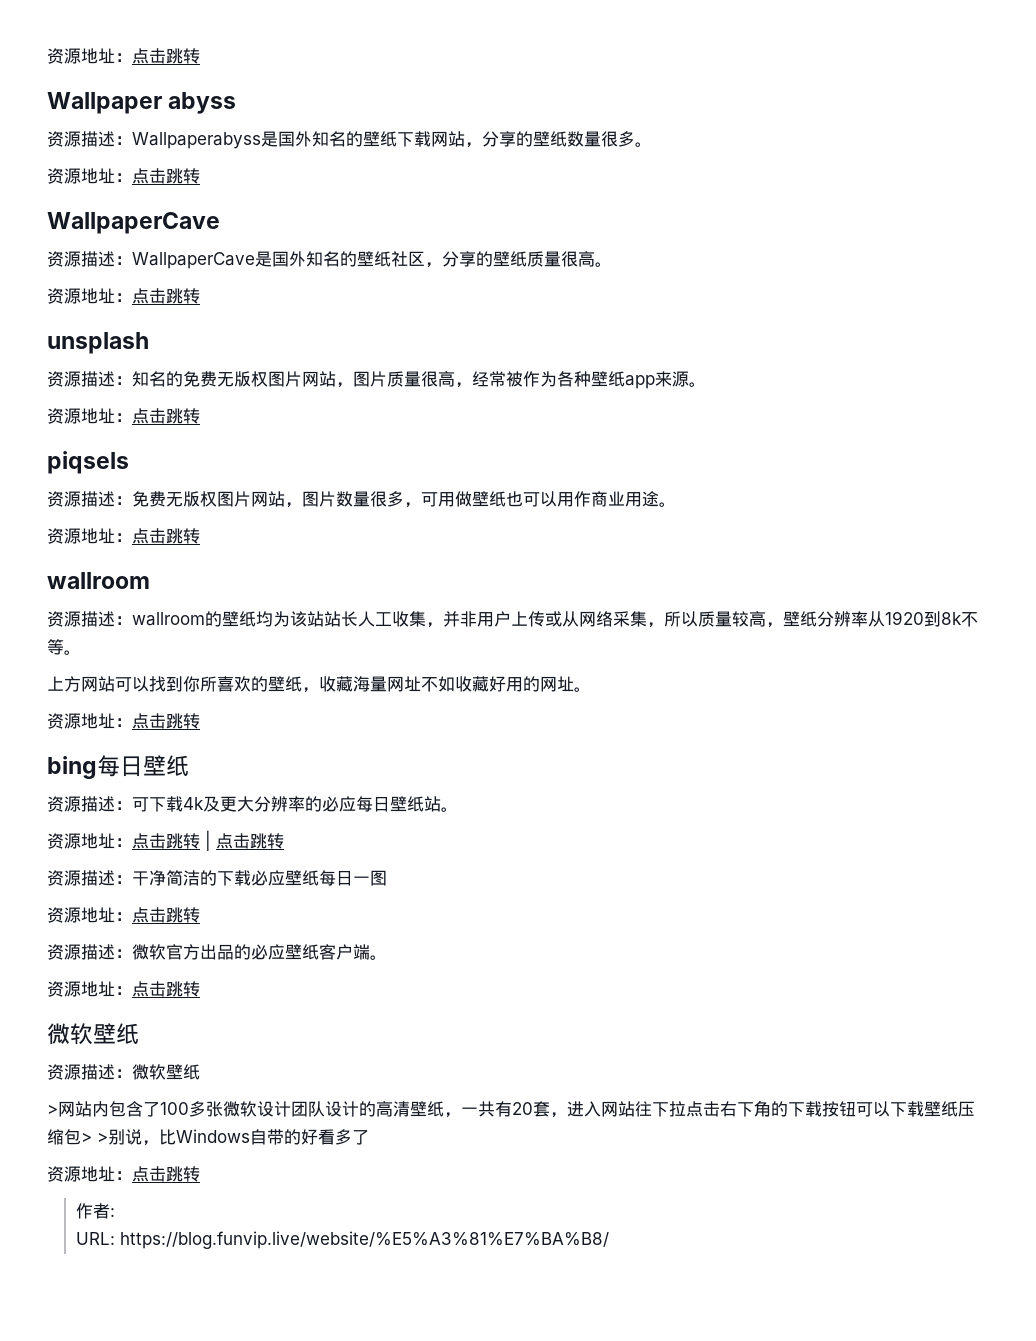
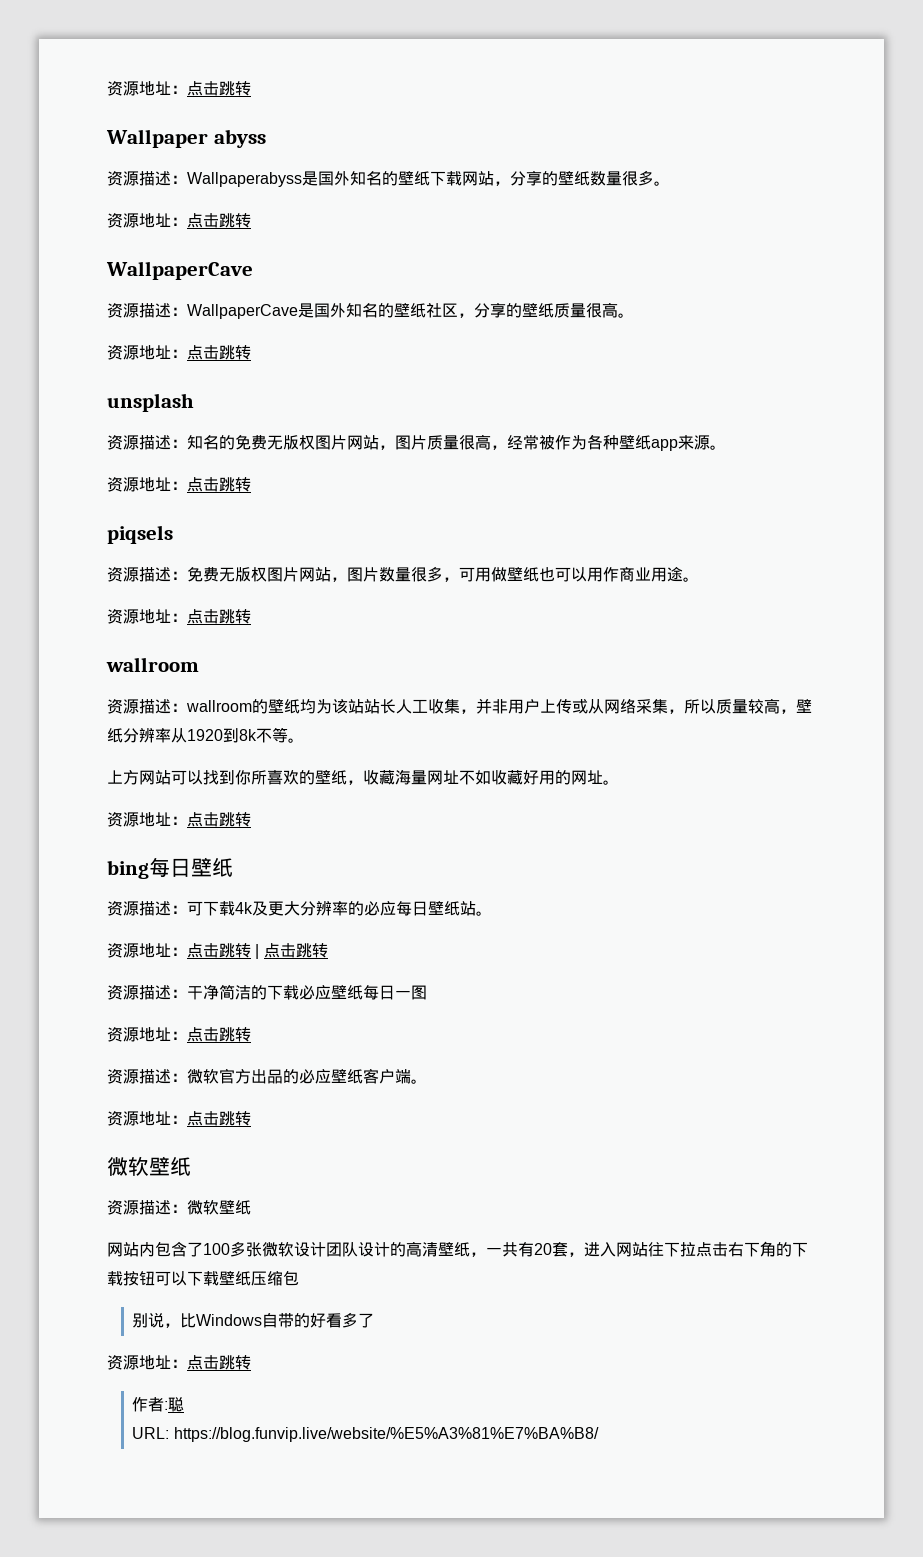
[47,1105,58,1115] > -> (251, 1207) none
[81,1133,108,1143] > > -> (299, 1278) //
(115, 1212) none -> [168,1397,185,1412] 聪

